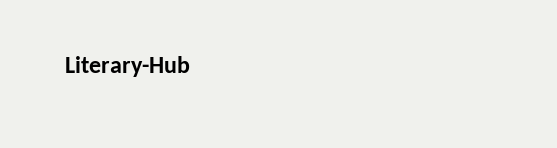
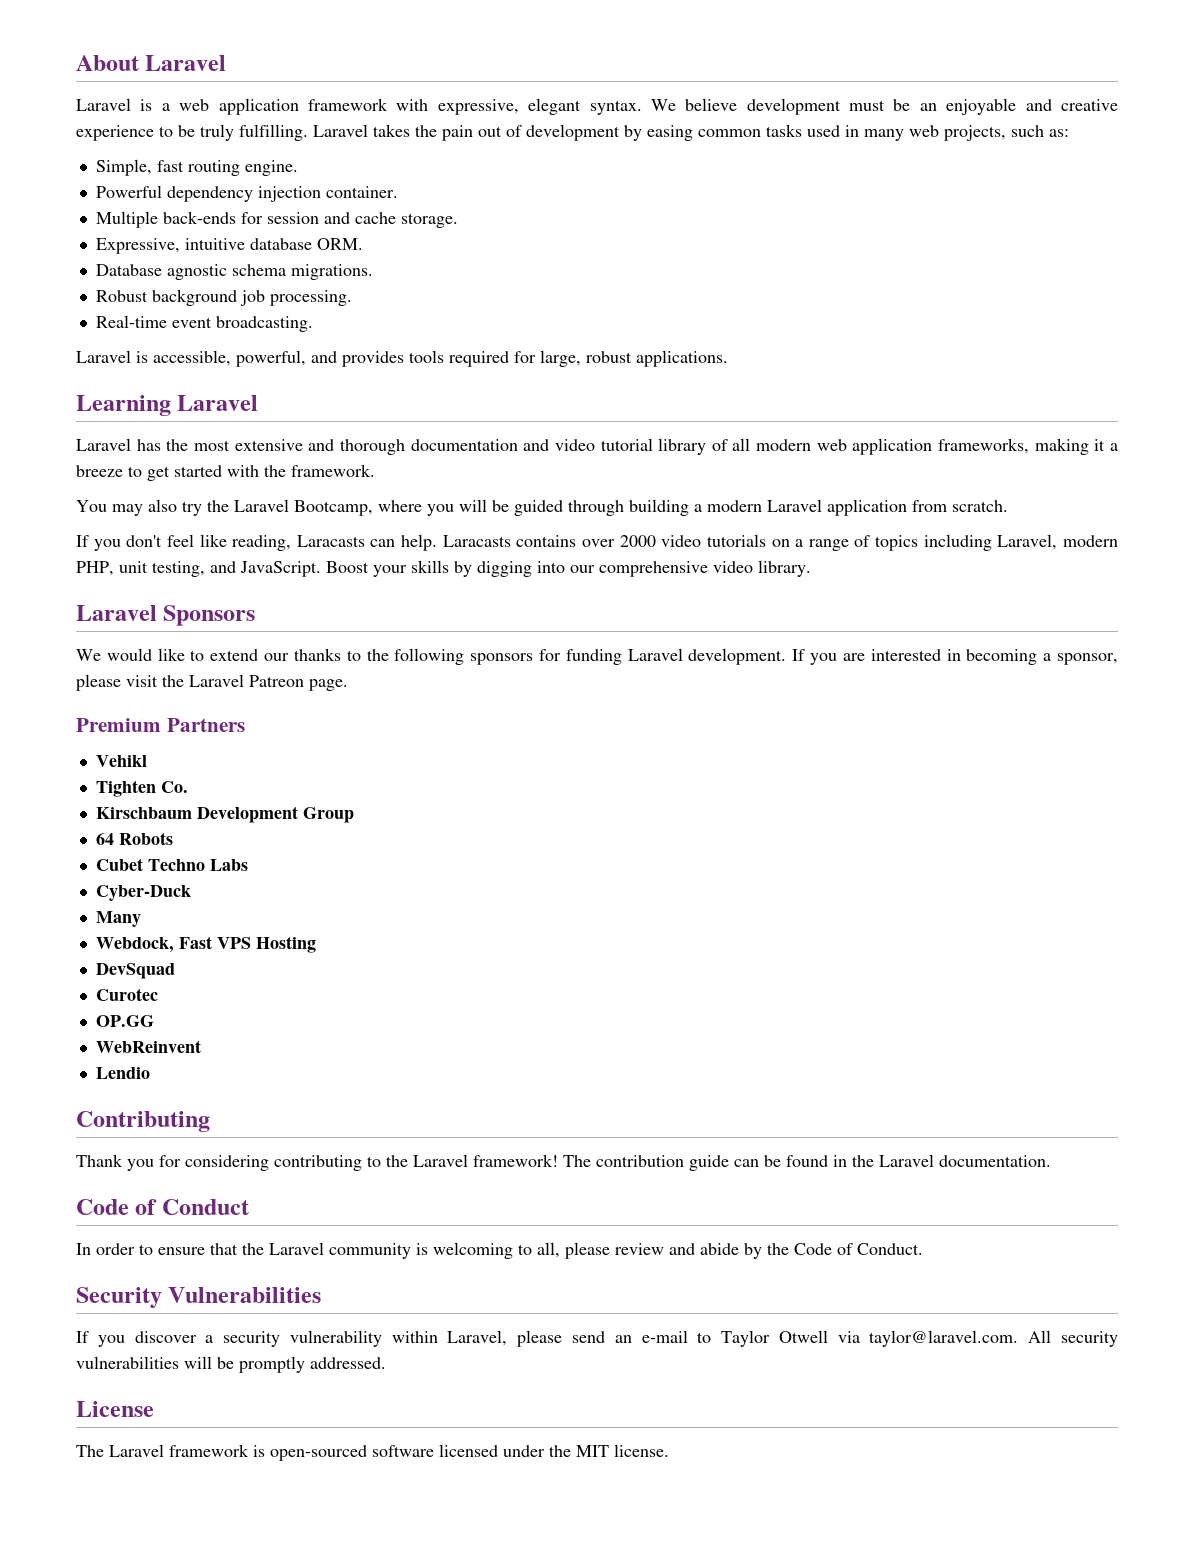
[65,56,190,77] Literary-Hub -> [76,55,227,71] [76,98,1119,115] [76,124,1069,141] [95,159,298,176] [95,185,398,202] [95,211,458,228] [95,238,363,254] [95,264,373,280] [95,289,352,306] [95,315,313,332] [76,350,728,367] [76,395,259,416] [76,438,1118,455] [76,464,375,481] [76,499,1008,516] [76,534,1118,551] [76,560,811,577] [76,605,256,626] [76,648,1119,665] [76,674,348,691] [76,718,245,732] [95,755,147,767] [95,780,188,797] [95,806,354,823] [95,832,173,845] [95,858,248,871] [95,885,191,901] [95,911,141,927] [95,936,316,953] [95,963,175,979] [95,988,158,1001] [95,1015,154,1027] [95,1040,201,1053] [95,1067,150,1079] [76,1111,210,1132] [76,1154,1051,1171] [76,1199,249,1215] [76,1242,923,1259] [76,1287,322,1308] [76,1330,1119,1347] [76,1356,386,1373] [76,1401,154,1417] [76,1444,669,1461] About Laravel // Laravel is a web application framework with expressive, elegant syntax. We believe development must be an enjoyable and creative experience to be truly fulfilling. Laravel takes the pain out of development by easing common tasks used in many web projects, such as: // Simple, fast routing engine. // Powerful dependency injection container. // Multiple back-ends for session and cache storage. // Expressive, intuitive database ORM. // Database agnostic schema migrations. // Robust background job processing. // Real-time event broadcasting. // Laravel is accessible, powerful, and provides tools required for large, robust applications. // Learning Laravel // Laravel has the most extensive and thorough documentation and video tutorial library of all modern web application frameworks, making it a breeze to get started with the framework. // You may also try the Laravel Bootcamp, where you will be guided through building a modern Laravel application from scratch. // If you don't feel like reading, Laracasts can help. Laracasts contains over 2000 video tutorials on a range of topics including Laravel, modern PHP, unit testing, and JavaScript. Boost your skills by digging into our comprehensive video library. // Laravel Sponsors // We would like to extend our thanks to the following sponsors for funding Laravel development. If you are interested in becoming a sponsor, please visit the Laravel Patreon page. // Premium Partners // Vehikl // Tighten Co. // Kirschbaum Development Group // 64 Robots // Cubet Techno Labs // Cyber-Duck // Many // Webdock, Fast VPS Hosting // DevSquad // Curotec // OP.GG // WebReinvent // Lendio // Contributing // Thank you for considering contributing to the Laravel framework! The contribution guide can be found in the Laravel documentation. // Code of Conduct // In order to ensure that the Laravel community is welcoming to all, please review and abide by the Code of Conduct. // Security Vulnerabilities // If you discover a security vulnerability within Laravel, please send an e-mail to Taylor Otwell via taylor@laravel.com. All security vulnerabilities will be promptly addressed. // License // The Laravel framework is open-sourced software licensed under the MIT license.

